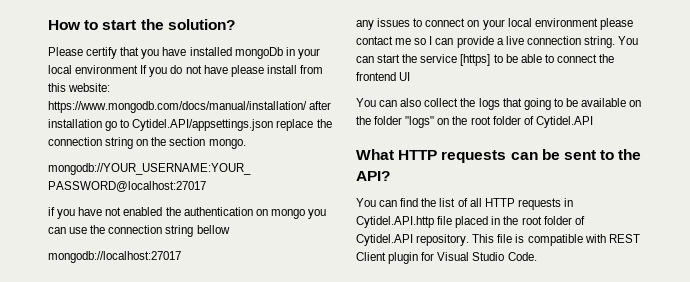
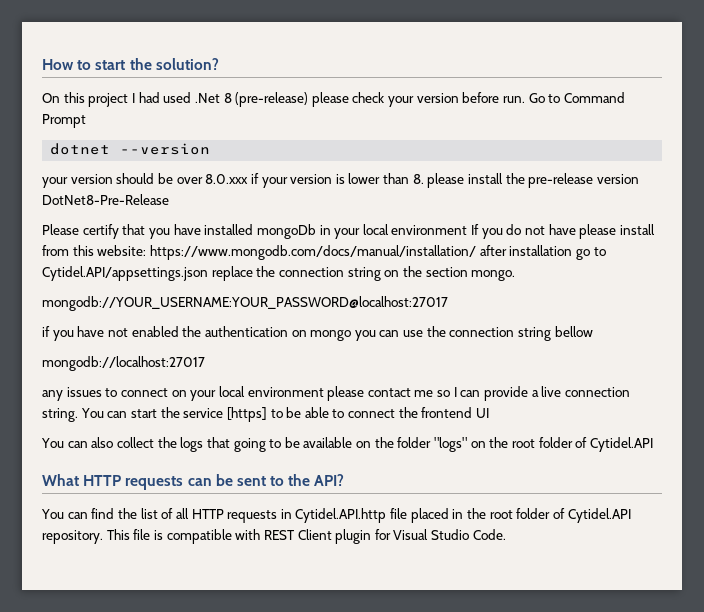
(235, 24) none -> [42,92,625,107] [42,114,86,128] [50,143,211,155] [42,173,639,188] [42,194,169,205] // On this project I had used .Net 8 (pre-release) please check your version before run. Go to Command Prompt // dotnet --version // your version should be over 8.0.xxx if your version is lower than 8. please install the pre-release version DotNet8-Pre-Release

